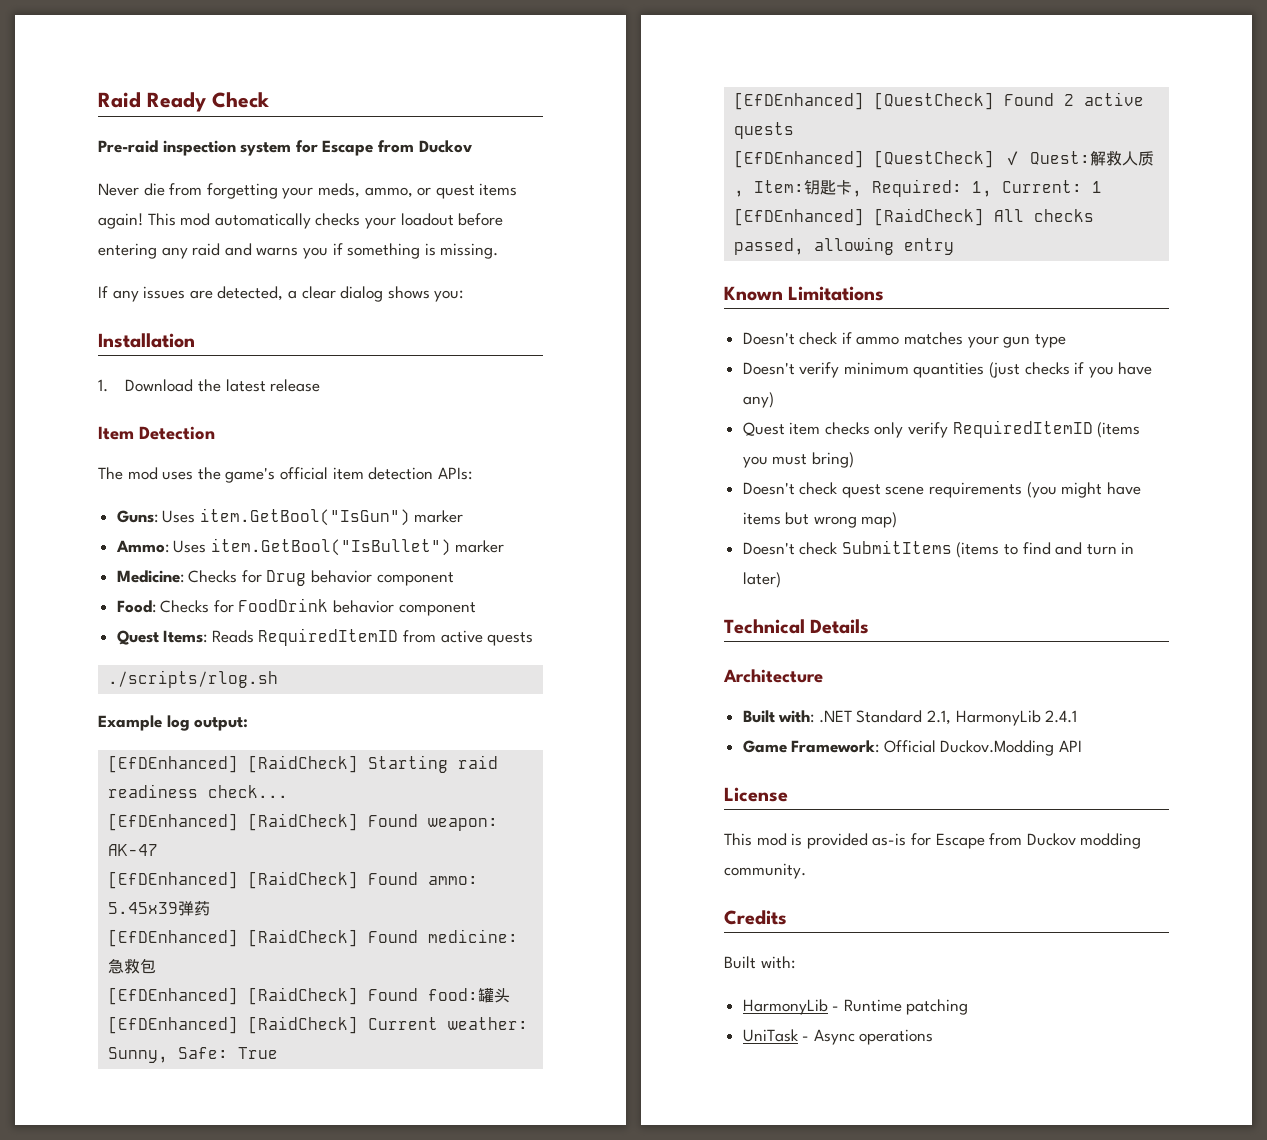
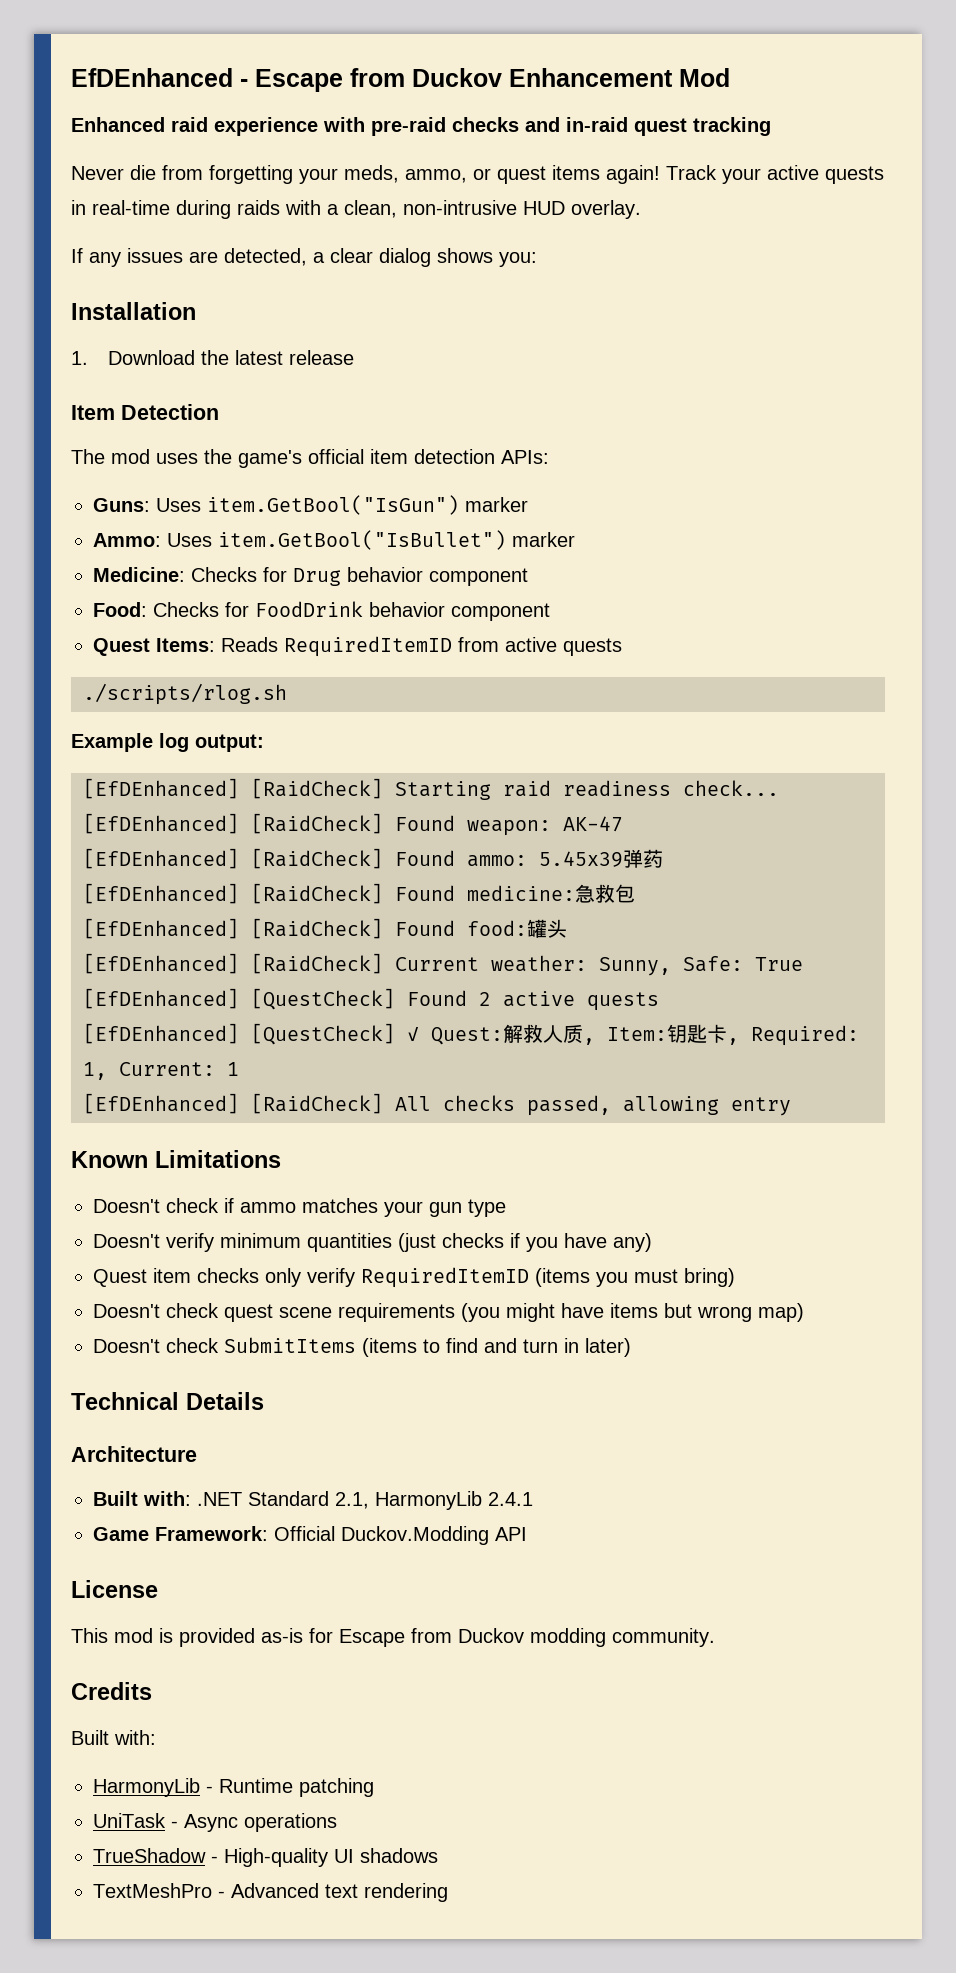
[98,92,269,112] [98,140,472,156] Raid Ready Check // Pre-raid inspection system for Escape from Duckov -> [71,68,730,92] [71,117,771,136] EfDEnhanced - Escape from Duckov Enhancement Mod // Enhanced raid experience with pre-raid checks and in-raid quest tracking
[147,213,504,229] [98,243,499,259] This mod automatically checks your loadout before entering any raid and warns you if something is missing. -> [666,165,884,184] [71,200,641,219] Track your active quests in real-time during raids with a clean, non-intrusive HUD overlay.
(934, 1037) none -> [93,1848,438,1867] [93,1883,448,1902] // TrueShadow - High-quality UI shadows // TextMeshPro - Advanced text rendering

